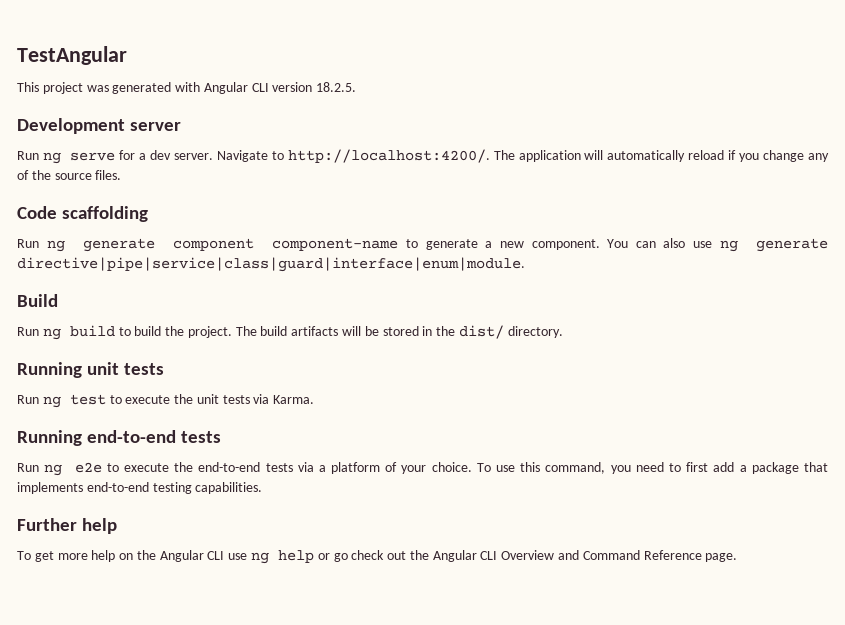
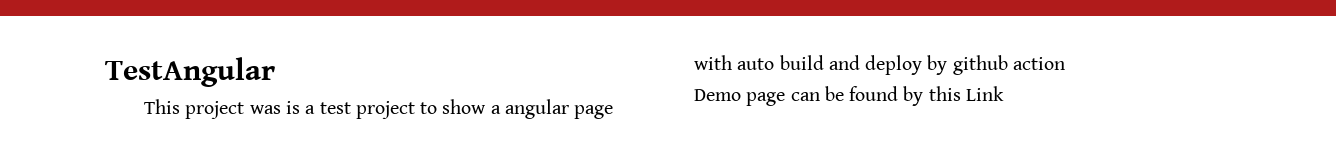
[112,82,357,94] [17,118,182,134] [17,149,829,164] [17,170,122,180] [17,206,149,222] [17,238,829,252] [17,257,525,272] [17,294,58,307] [17,325,563,340] [17,362,165,378] [17,394,315,408] [17,430,222,446] [17,462,829,476] [17,482,263,494] [17,518,118,534] [17,550,738,564] generated with Angular CLI version 18.2.5. // Development server // Run ng serve for a dev server. Navigate to http://localhost:4200/. The application will automatically reload if you change any of the source files. // Code scaffolding // Run ng generate component component-name to generate a new component. You can also use ng generate directive|pipe|service|class|guard|interface|enum|module. // Build // Run ng build to build the project. The build artifacts will be stored in the dist/ directory. // Running unit tests // Run ng test to execute the unit tests via Karma. // Running end-to-end tests // Run ng e2e to execute the end-to-end tests via a platform of your choice. To use this command, you need to first add a package that implements end-to-end testing capabilities. // Further help // To get more help on the Angular CLI use ng help or go check out the Angular CLI Overview and Command Reference page. -> [285,99,614,119] [694,55,1065,75] [694,86,1004,106] is a test project to show a angular page with auto build and deploy by github action // Demo page can be found by this Link

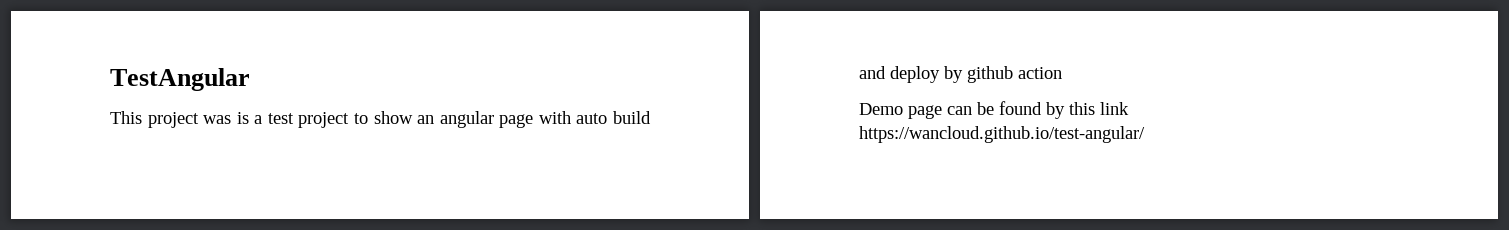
[490,105,501,114] a -> [417,115,435,124] an
[965,86,1004,101] Link -> [1100,102,1129,115] [859,126,1145,143] link https://wancloud.github.io/test-angular/

